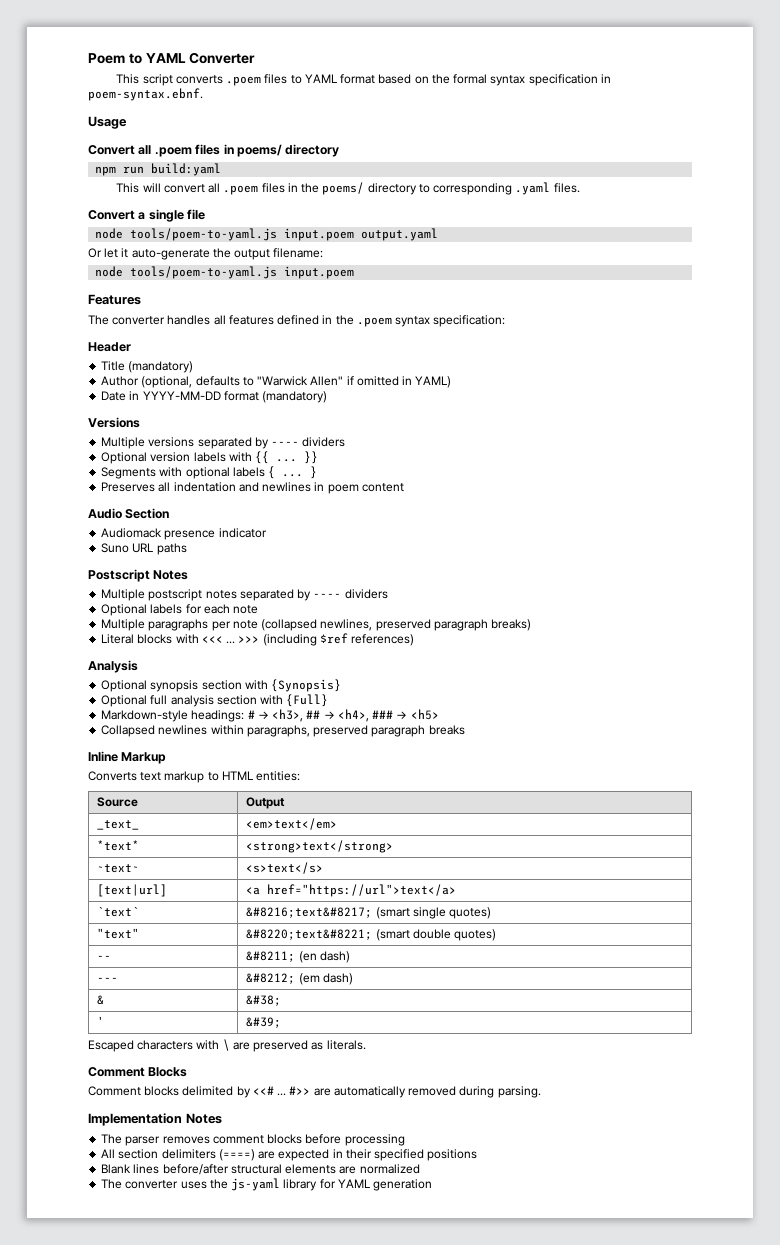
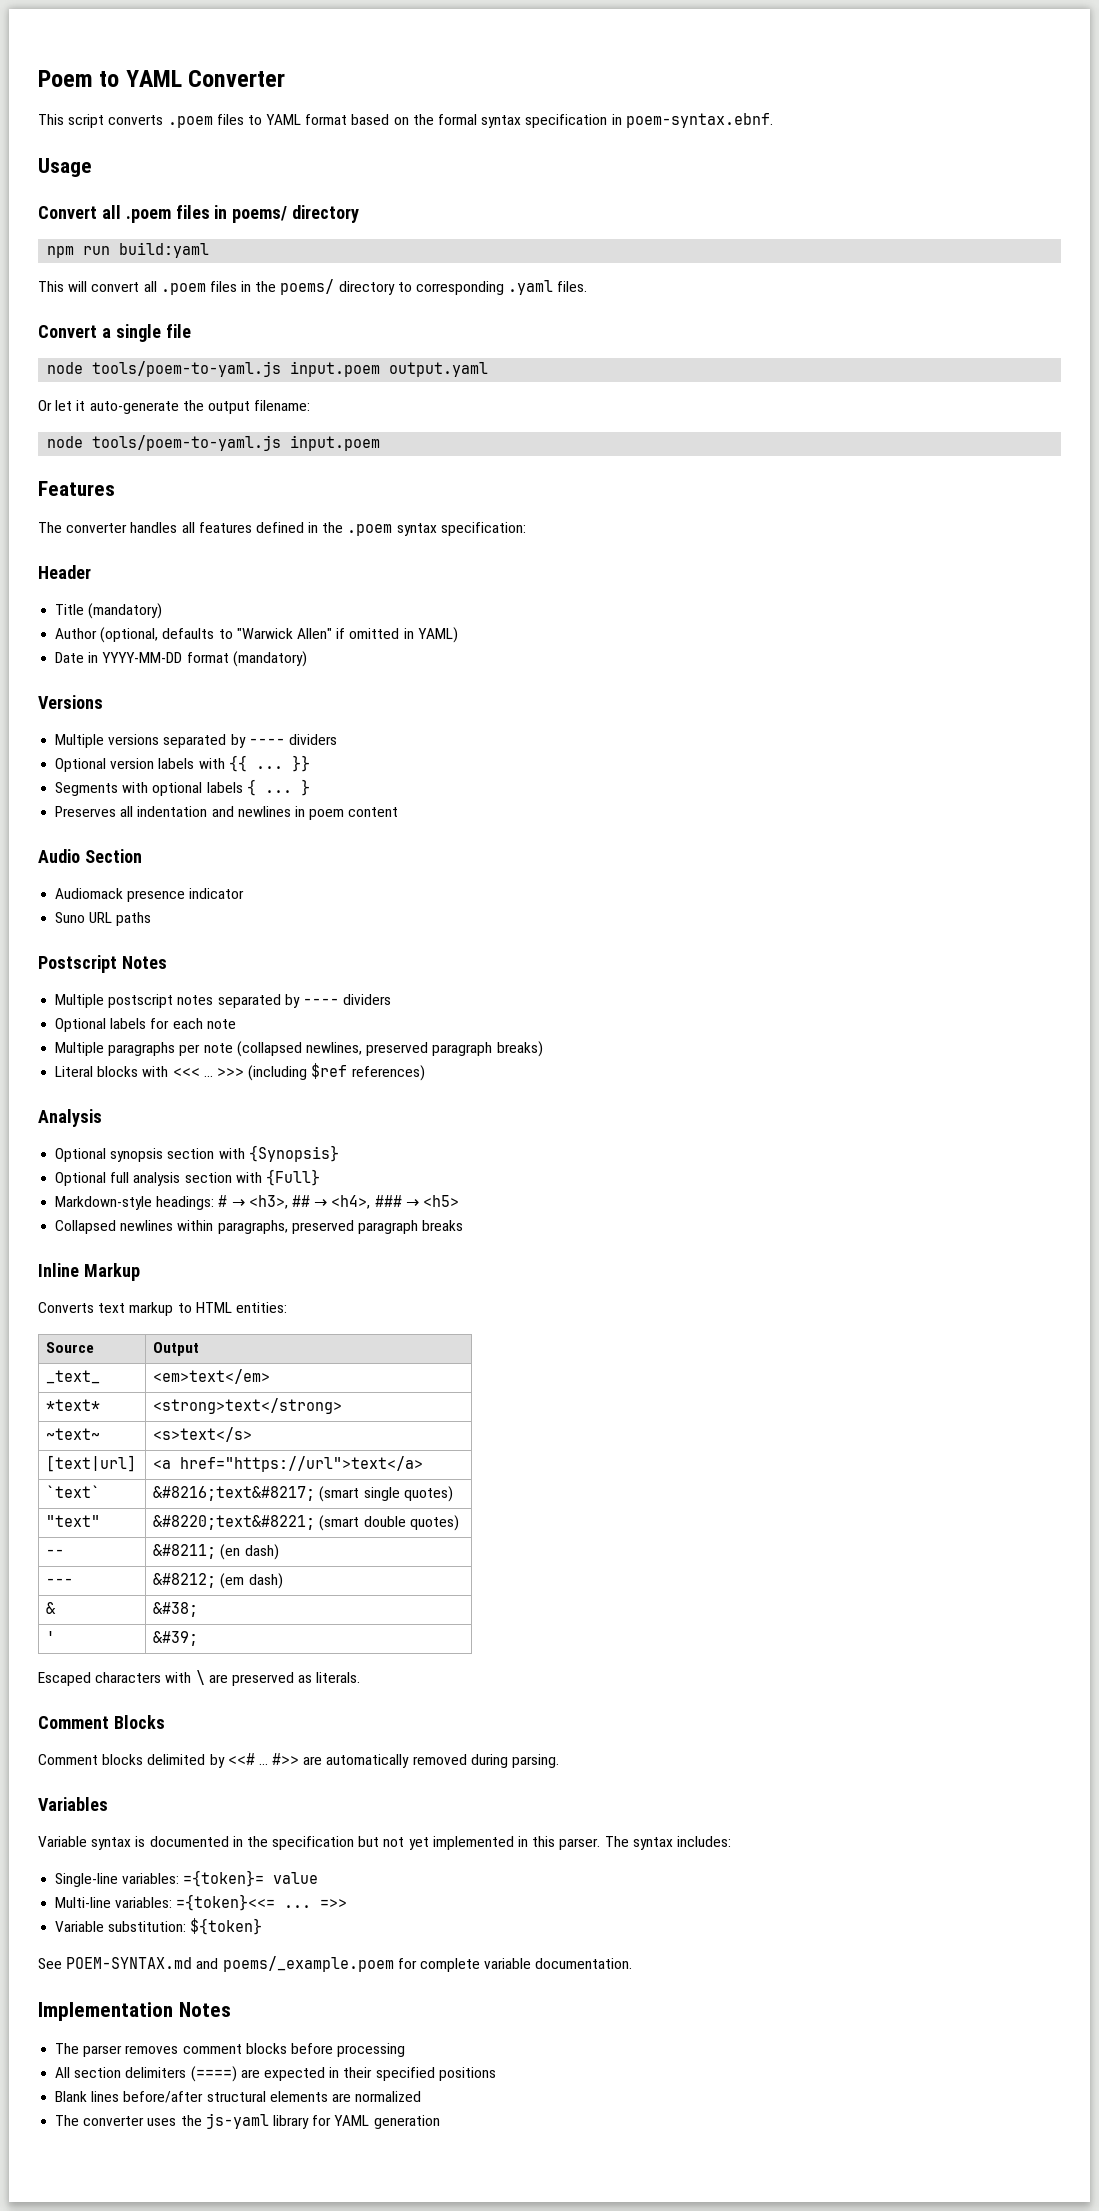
(541, 1092) none -> [38,1797,108,1811] [38,1836,731,1850] [55,1870,319,1887] [55,1894,348,1911] [55,1918,263,1935] [38,1956,633,1972] // Variables // Variable syntax is documented in the specification but not yet implemented in this parser. The syntax includes: // Single-line variables: ={token}= value // Multi-line variables: ={token}<<= ... =>> // Variable substitution: ${token} // See POEM-SYNTAX.md and poems/_example.poem for complete variable documentation.

